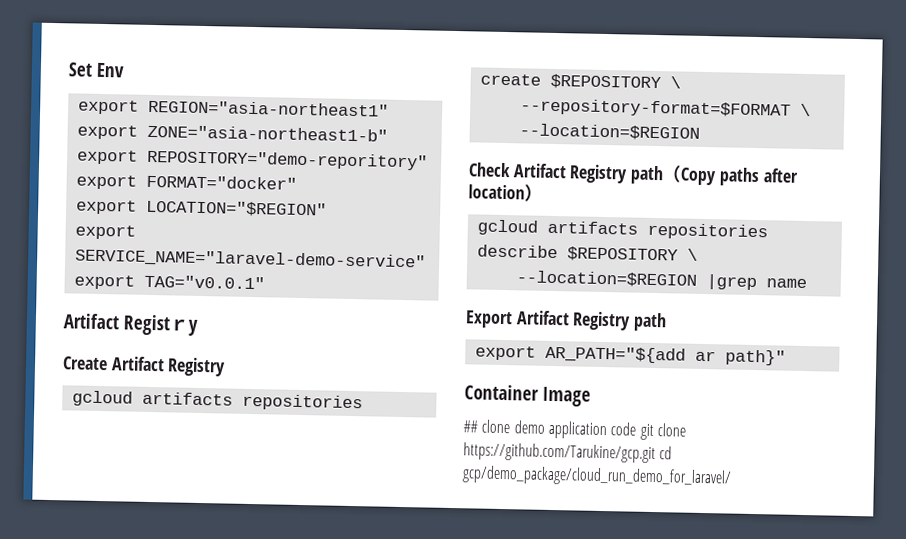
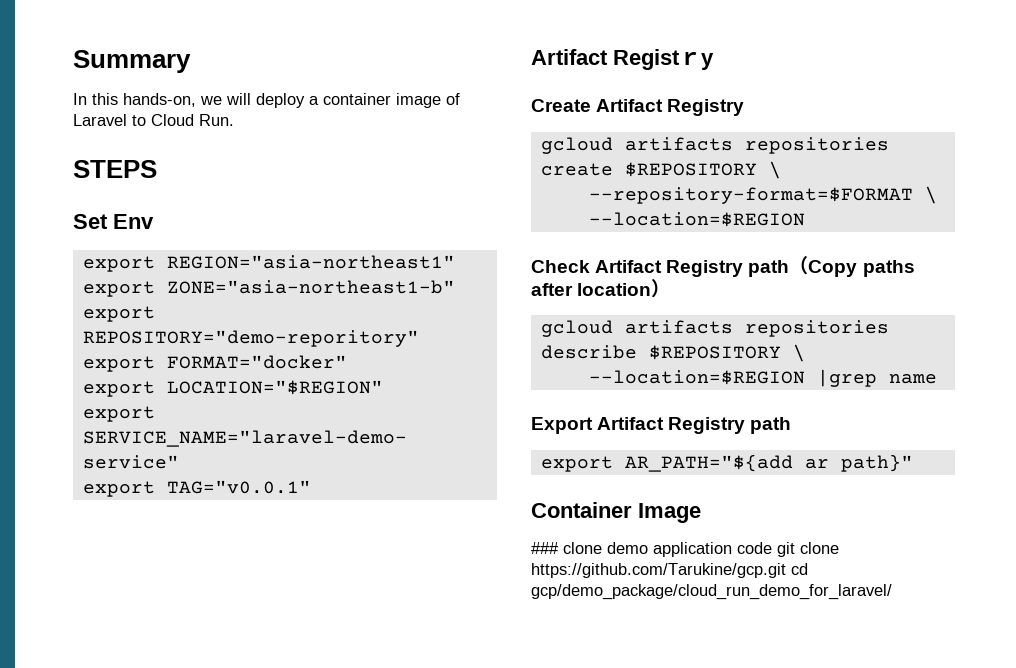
(68, 69) none -> [73,50,191,73] [73,93,460,108] [73,114,234,126] [73,160,157,178] Summary // In this hands-on, we will deploy a container image of Laravel to Cloud Run. // STEPS //
[463,420,479,433] ## -> [531,542,559,554] ###

